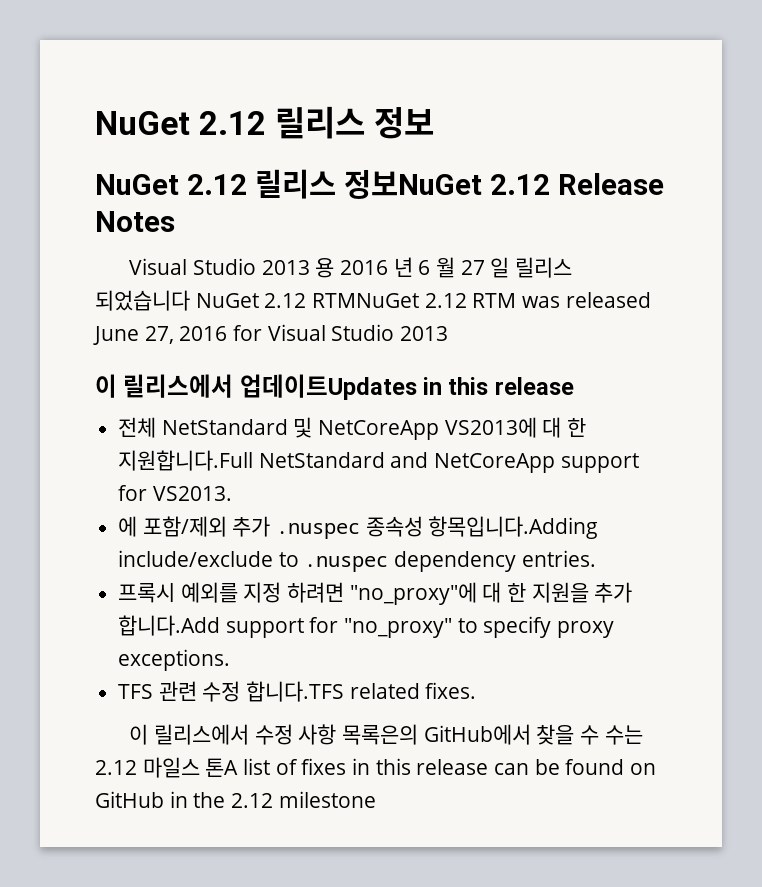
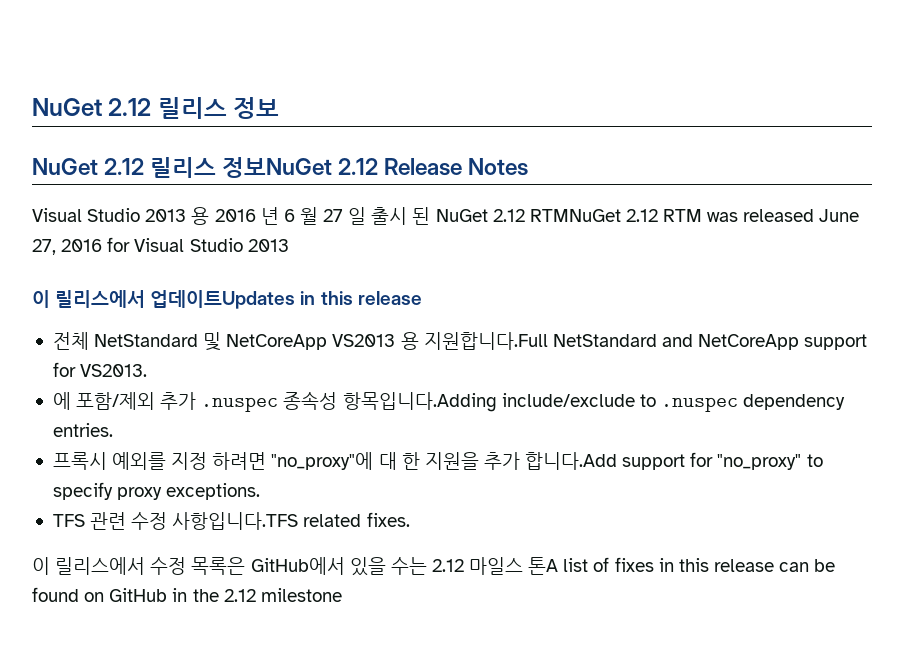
[515,257,573,278] [95,290,190,311] 릴리스 되었습니다 -> [371,207,431,225] 출시 된
[444,417,587,438] VS2013에 대 한 -> [332,332,419,350] VS2013 용
[246,681,345,702] 합니다.TFS -> [172,512,299,530] 사항입니다.TFS
[298,724,600,745] 사항 목록은의 GitHub에서 찾을 수 -> [191,557,386,576] 목록은 GitHub에서 있을

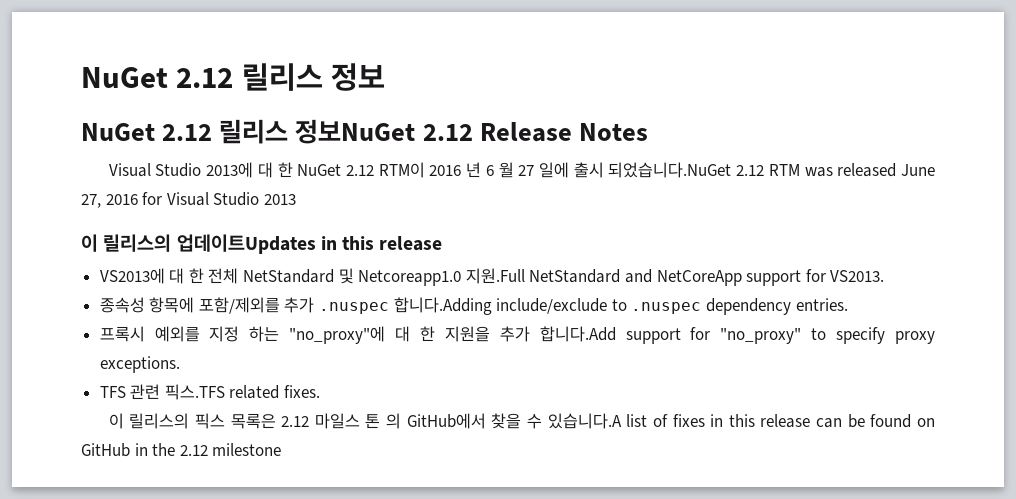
[145,207,210,225] 2013 용 -> [206,162,425,178] 2013에 대 한 NuGet 2.12 RTM이
[348,207,621,225] 일 출시 된 NuGet 2.12 RTMNuGet -> [538,162,732,178] 일에 출시 되었습니다.NuGet
[55,290,146,308] 릴리스에서 -> [103,234,172,252] 릴리스의
[52,332,548,351] 전체 NetStandard 및 NetCoreApp VS2013 용 지원합니다.Full -> [99,268,525,286] VS2013에 대 한 전체 NetStandard 및 Netcoreapp1.0 지원.Full
[52,391,497,412] 에 포함/제외 추가 .nuspec 종속성 항목입니다.Adding -> [99,297,492,315] 종속성 항목에 포함/제외를 추가 .nuspec 합니다.Adding
[212,452,267,470] 하려면 -> [249,326,280,342] 하는
[131,512,299,530] 수정 사항입니다.TFS -> [164,384,225,400] 픽스.TFS
[55,557,559,576] 릴리스에서 수정 목록은 GitHub에서 있을 수는 2.12 마일스 톤A -> [129,413,622,429] 릴리스의 픽스 목록은 2.12 마일스 톤 의 GitHub에서 찾을 수 있습니다.A

